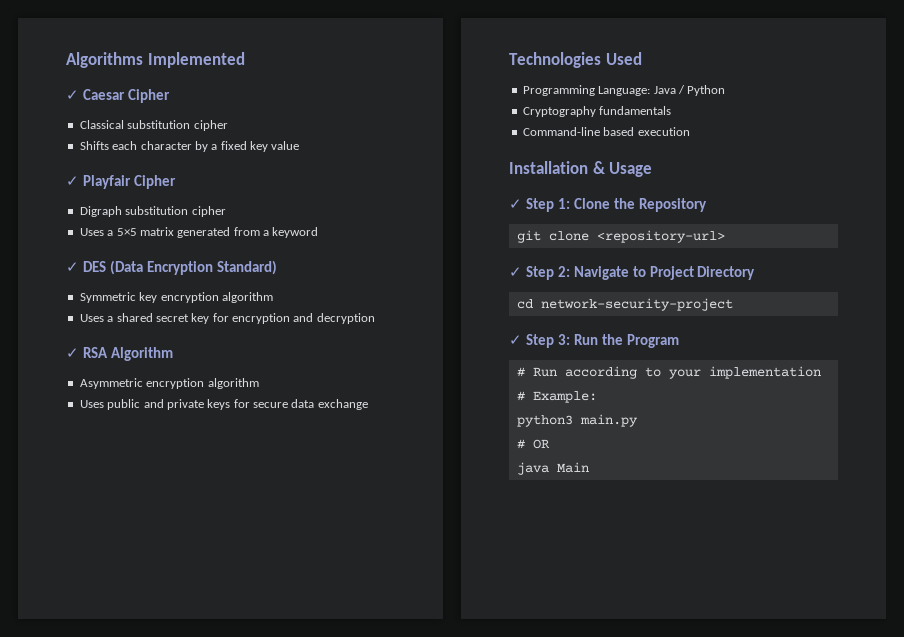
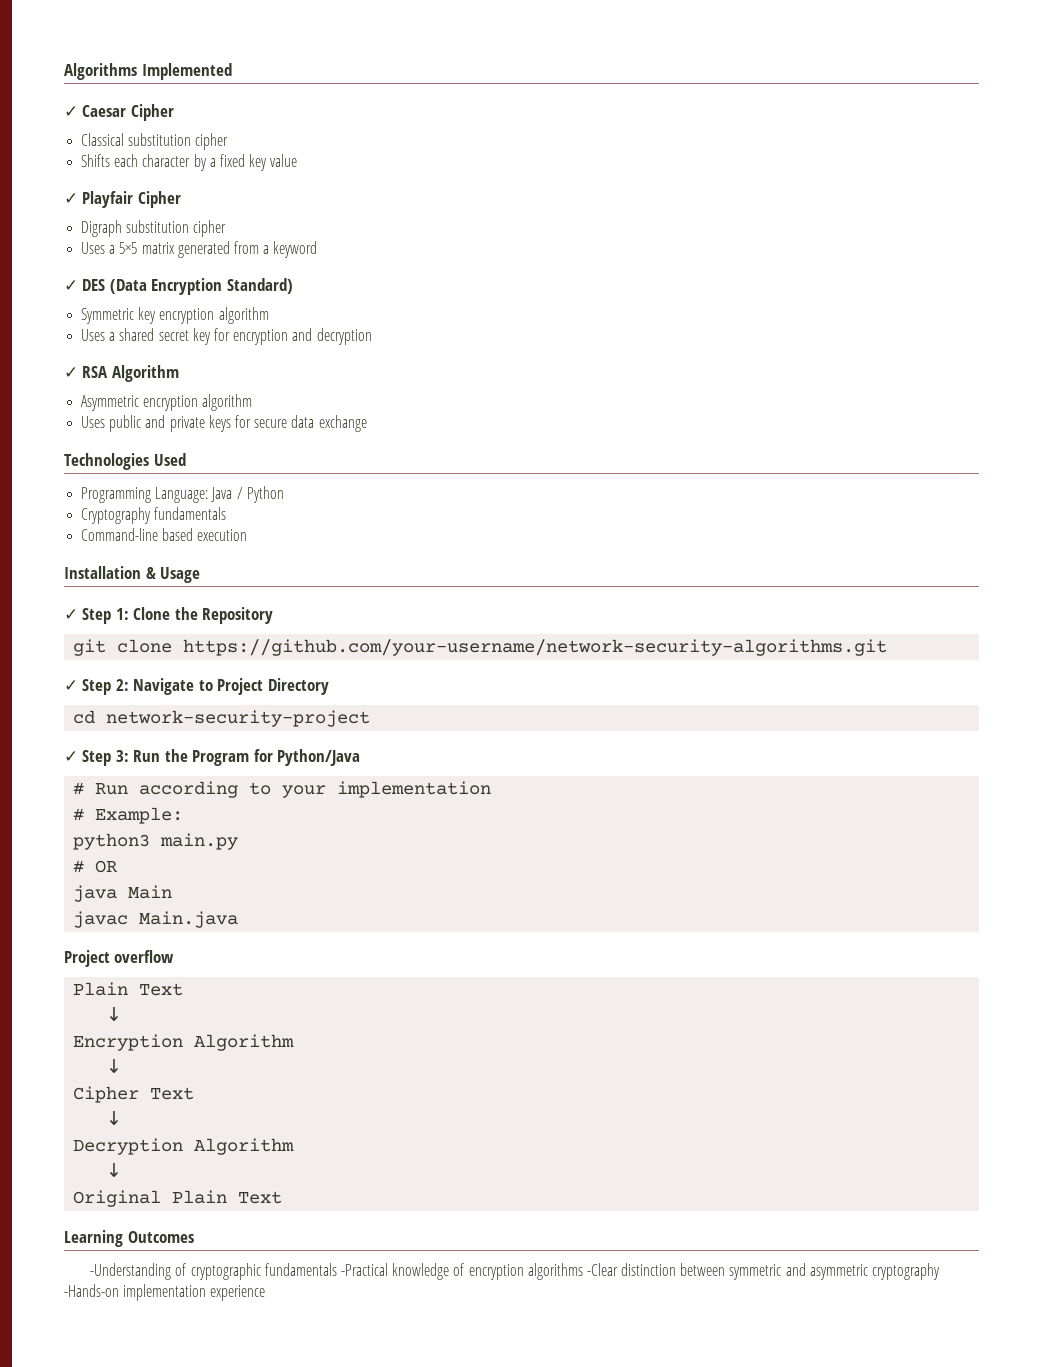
[596,230,725,243] <repository-url> -> [183,639,888,656] https://github.com/your-username/network-security-algorithms.git
(679, 341) none -> [253,749,361,766] for Python/Java
(589, 467) none -> [73,911,239,928] [64,950,175,967] [73,982,184,996] [106,1007,123,1021] [73,1034,295,1051] [106,1059,123,1073] [73,1086,195,1103] [106,1111,123,1125] [73,1138,295,1155] [106,1163,123,1177] [73,1190,283,1207] [64,1230,194,1247] [90,1263,940,1280] [64,1284,266,1301] // javac Main.java // Project overflow // Plain Text // ↓ // Encryption Algorithm // ↓ // Cipher Text // ↓ // Decryption Algorithm // ↓ // Original Plain Text // Learning Outcomes // -Understanding of cryptographic fundamentals -Practical knowledge of encryption algorithms -Clear distinction between symmetric and asymmetric cryptography -Hands-on implementation experience

